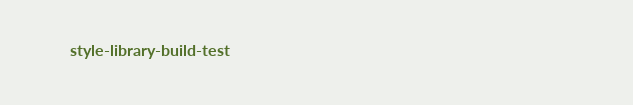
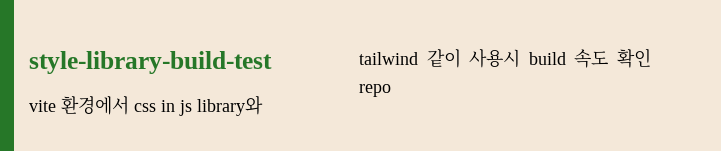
(230, 52) none -> [29,95,263,116] [359,48,651,68] [359,84,391,97] // vite 환경에서 css in js library와 tailwind 같이 사용시 build 속도 확인 repo

